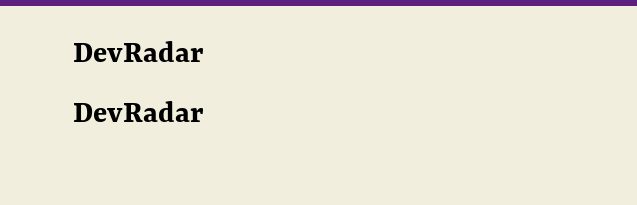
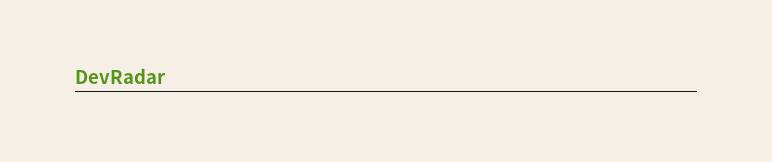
[73,41,204,62] [73,101,204,122] DevRadar // DevRadar -> [75,68,166,84] DevRadar

